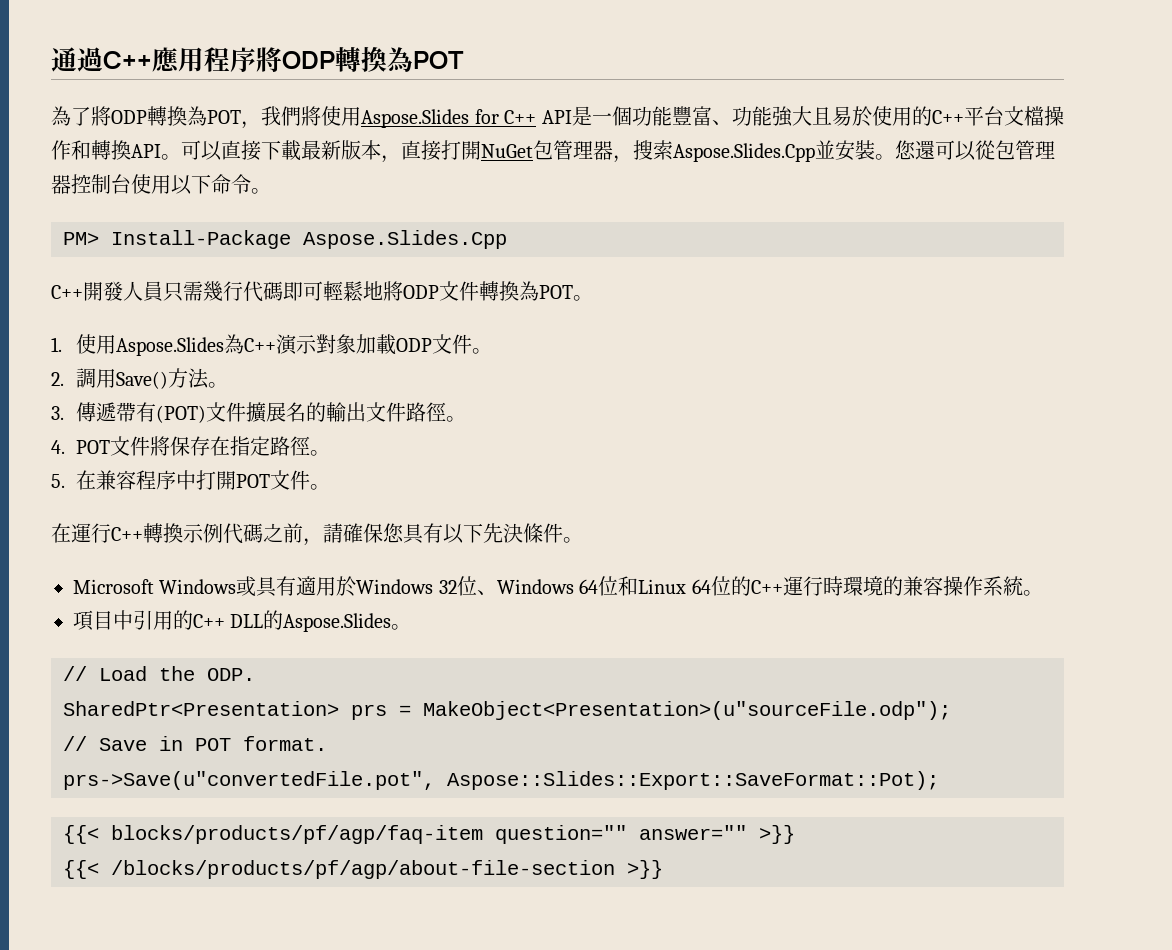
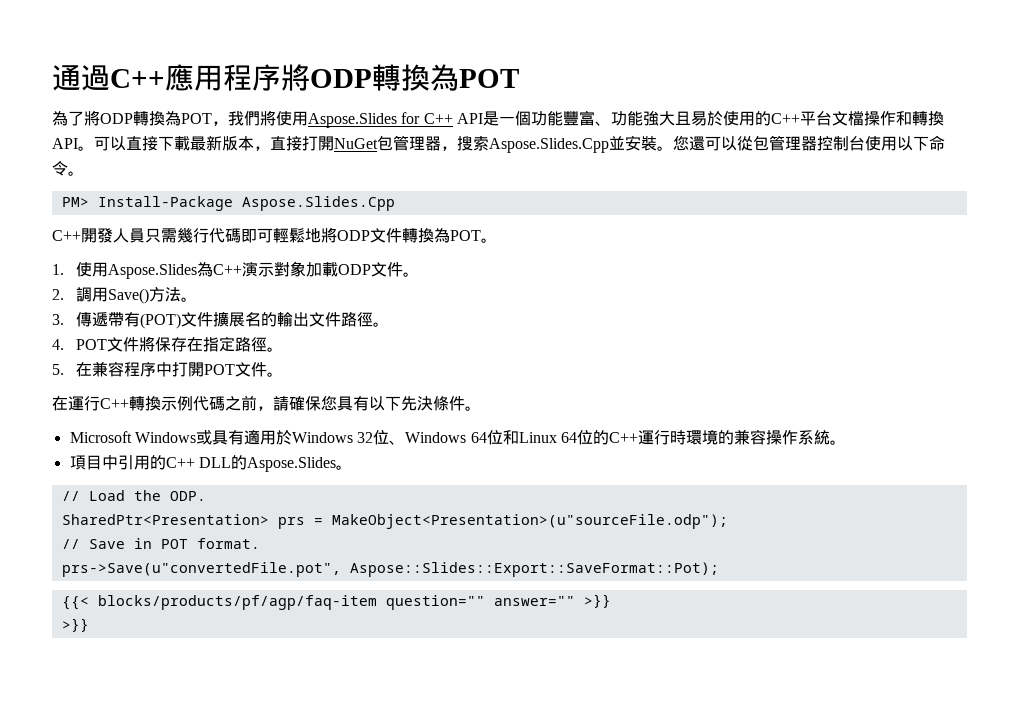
[63,860,615,879] {{< /blocks/products/pf/agp/about-file-section -> (611, 601) none

